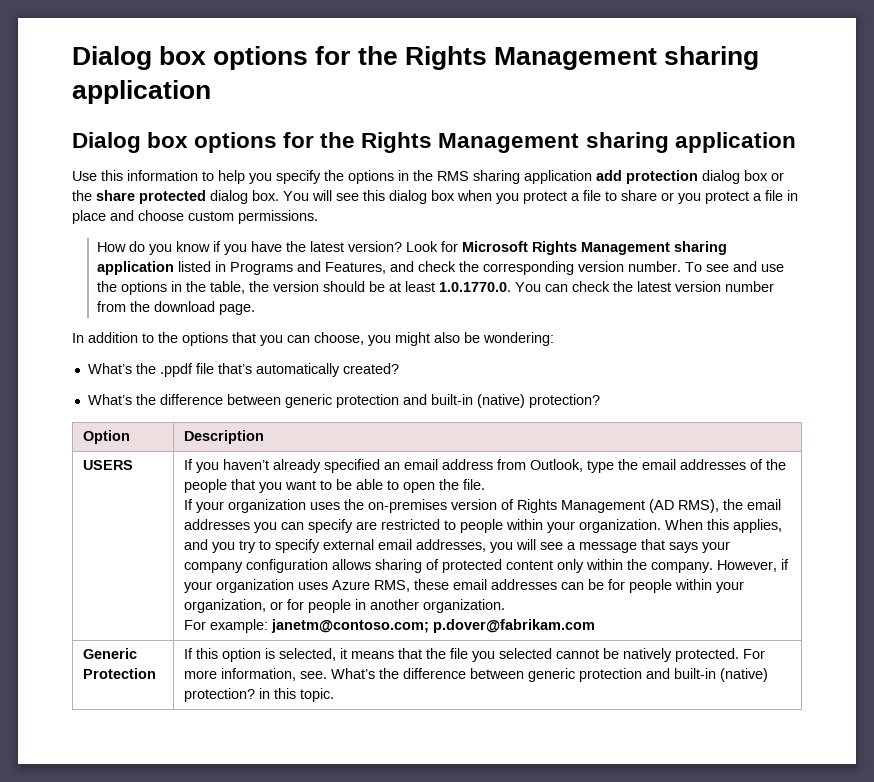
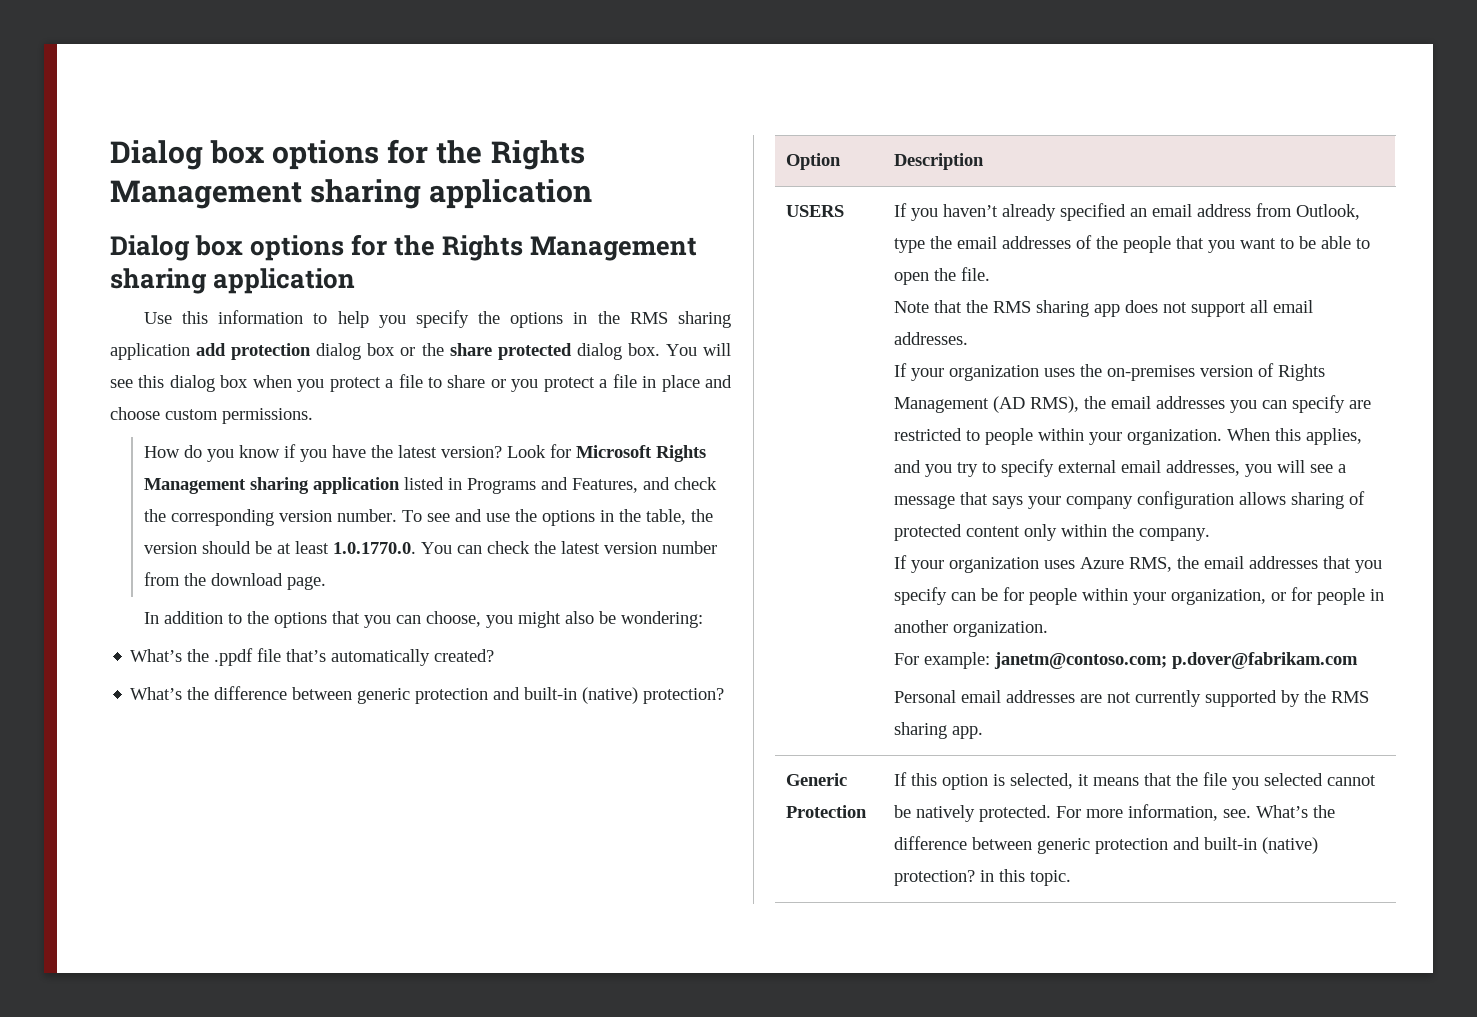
(485, 484) none -> [893,300,1313,317] [893,332,968,345] // Note that the RMS sharing app does not support all email addresses.
[716,559,789,572] However, if -> [893,555,907,569] // If
[413,579,557,590] these email addresses -> [1176,556,1382,573] [893,587,947,605] the email addresses that you specify
(595, 626) none -> [893,690,1369,707] [893,722,983,739] // Personal email addresses are not currently supported by the RMS sharing app.

